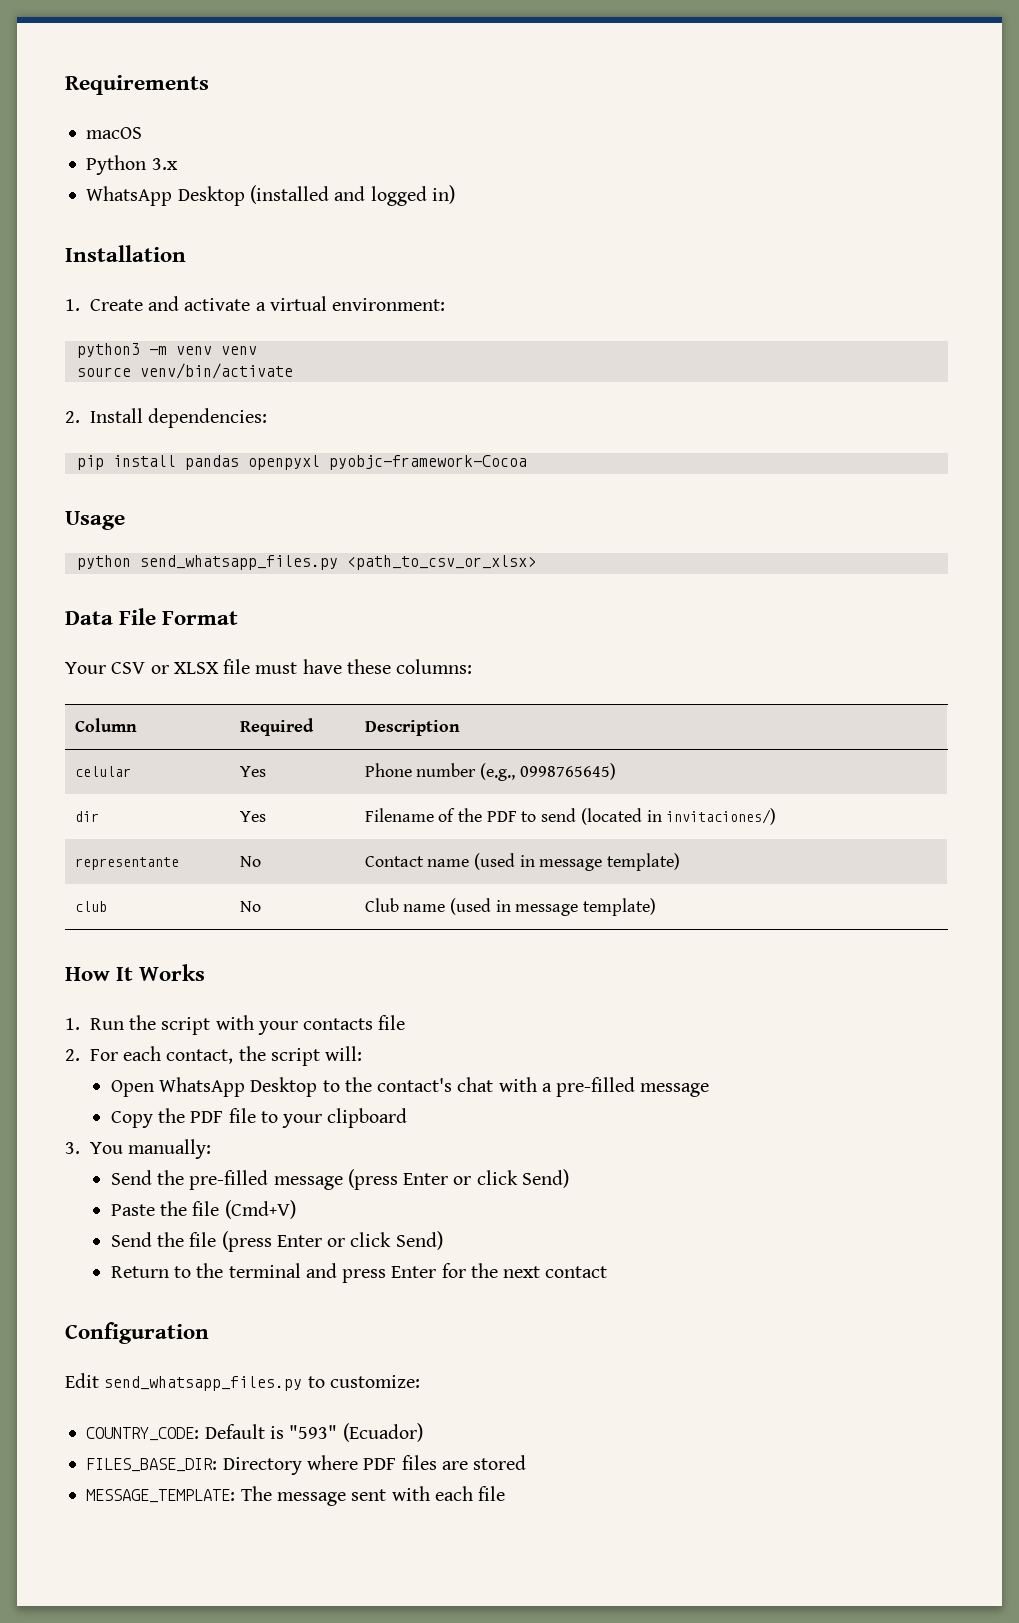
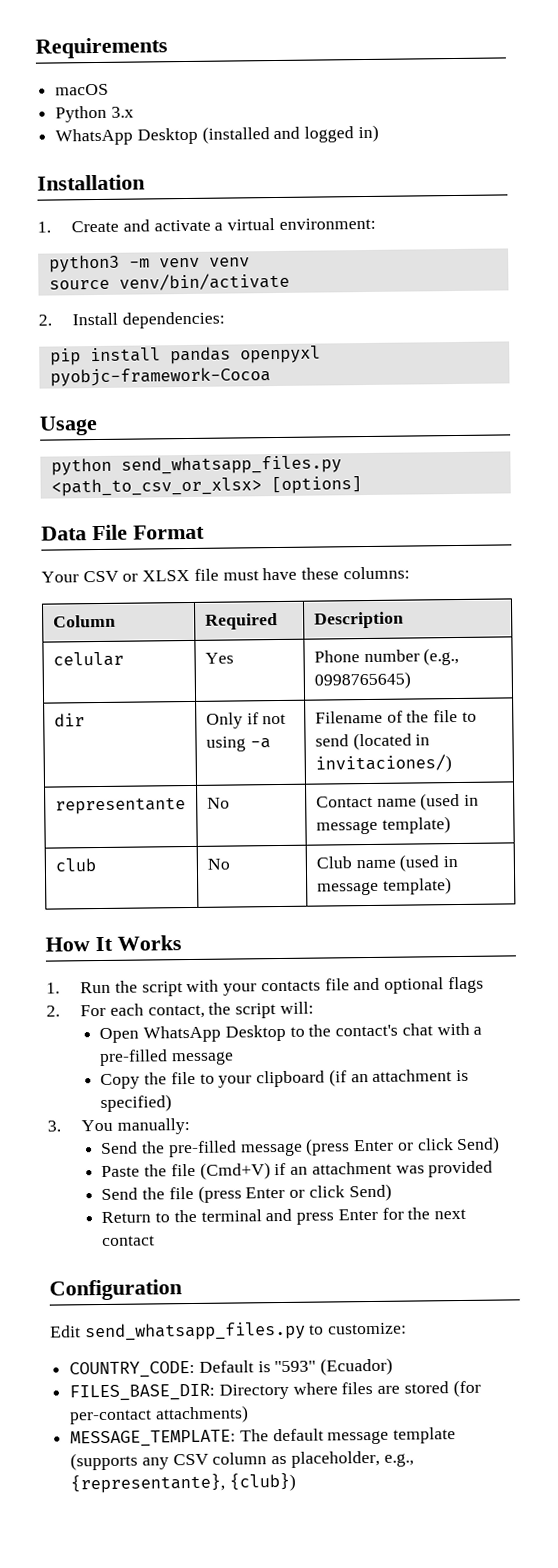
(536, 562) none -> [270,476,362,495] [options]
[239,811,266,822] Yes -> [205,712,287,729] [205,736,271,752] Only if not using -a
[486,811,517,822] PDF -> [433,709,459,723] file
(406, 1022) none -> [353,976,484,994] and optional flags
[190,1111,224,1123] PDF -> (168, 1078) none
(408, 1118) none -> [328,1069,469,1087] [100,1094,173,1113] (if an attachment is specified)
(296, 1209) none -> [274,1160,494,1178] if an attachment was provided
[363,1458,397,1470] PDF -> (338, 1388) none
(527, 1462) none -> [452,1379,481,1398] [69,1405,249,1425] (for per-contact attachments)
[276,1486,506,1506] message sent with each file -> [272,1427,457,1445] [70,1450,414,1471] [70,1472,296,1494] default message template (supports any CSV column as placeholder, e.g., {representante}, {club})

